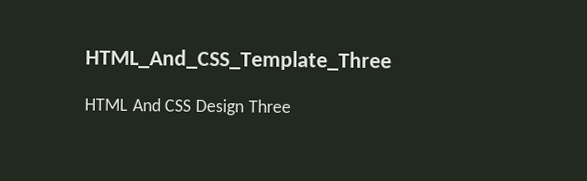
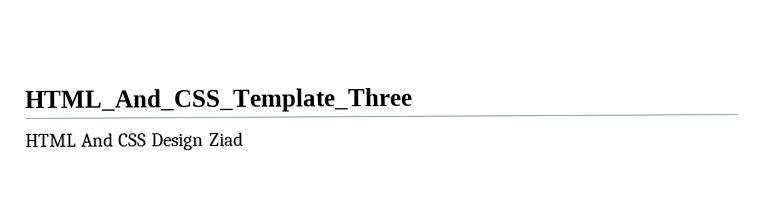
[247,99,291,113] Three -> [208,131,244,146] Ziad

